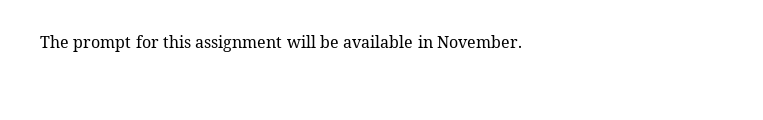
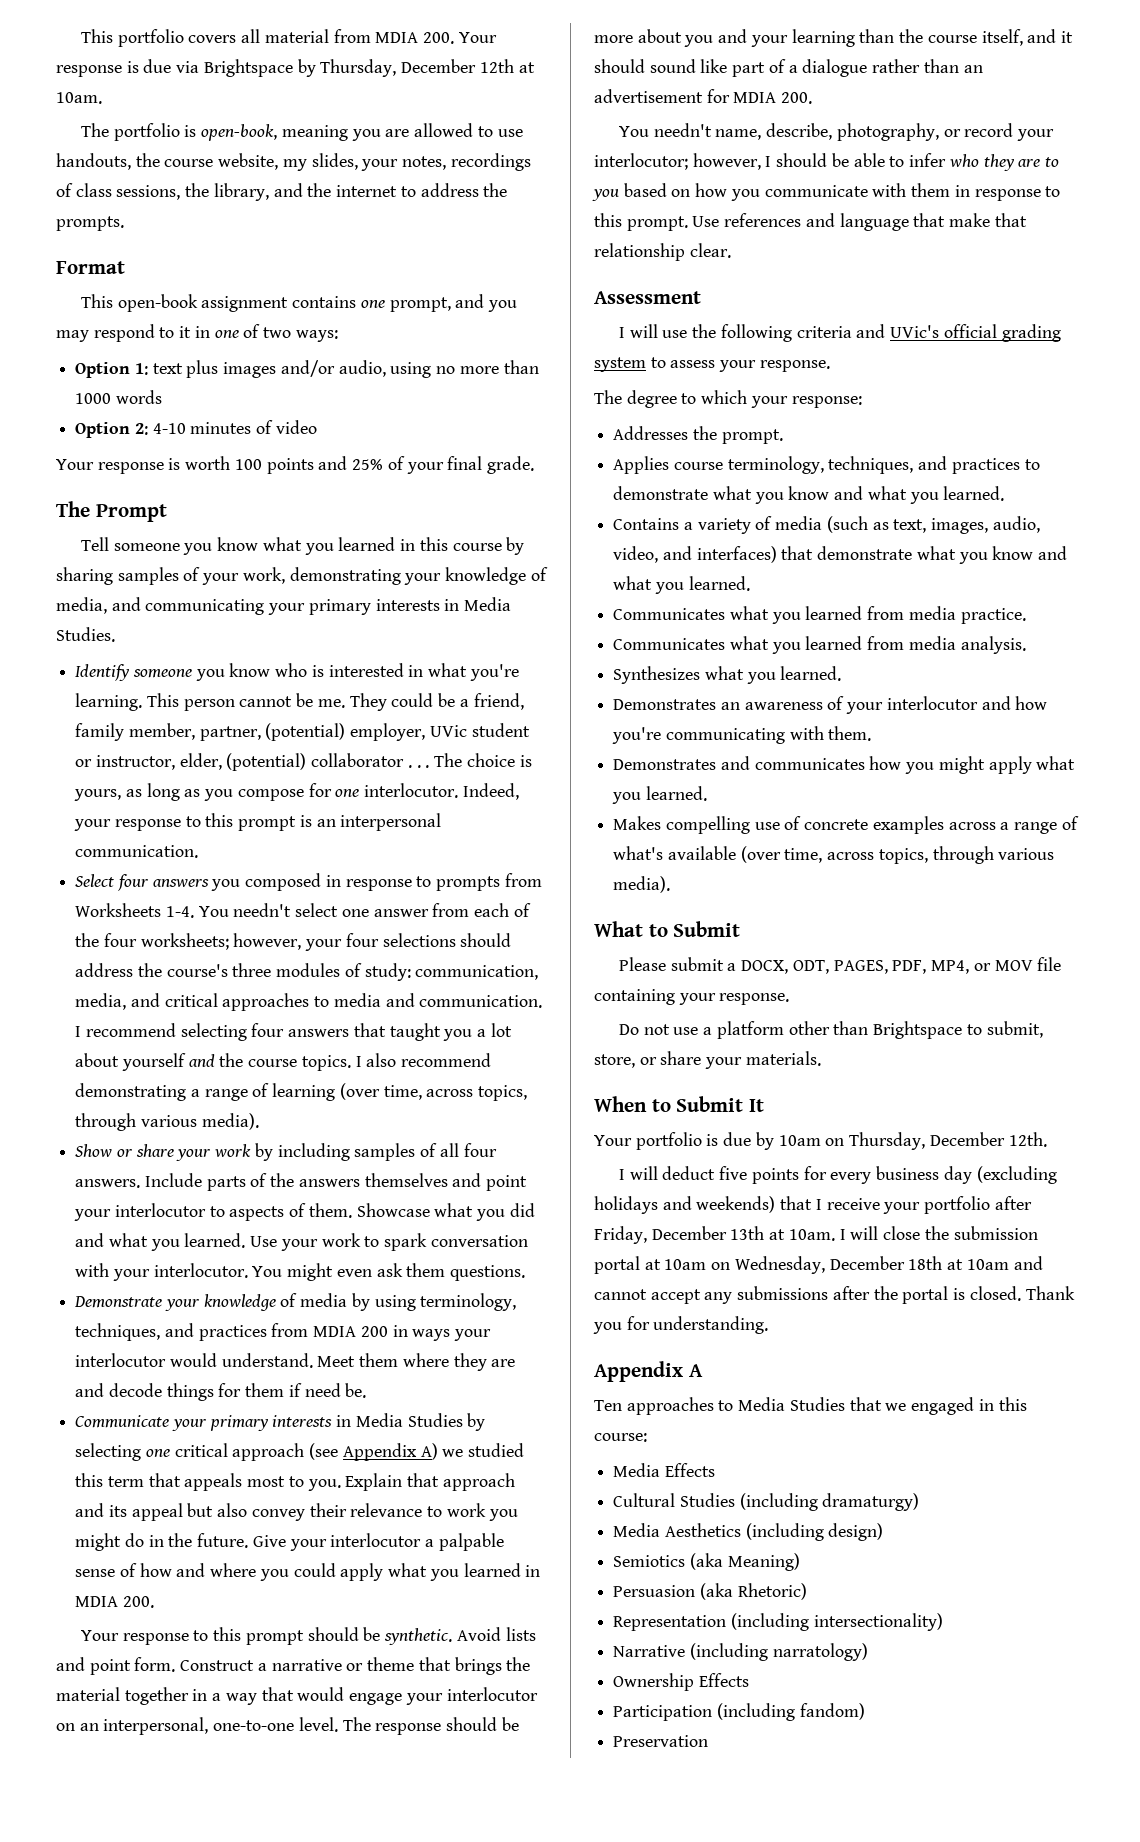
[40,35,522,52] The prompt for this assignment will be available in November. -> [80,29,497,47] [56,59,535,77] [56,92,102,104] [80,123,523,141] [56,153,531,171] [56,183,508,201] [56,216,124,231] [56,261,125,274] [80,294,518,312] [56,324,338,342] [75,360,539,378] [75,390,162,404] [75,420,317,438] [56,456,534,474] [56,501,167,522] [80,537,525,555] [56,567,548,585] [56,597,512,615] [56,627,115,642] [75,663,519,681] [75,693,524,711] [75,723,530,741] [75,753,532,771] [74,783,519,801] [74,813,442,831] [75,845,199,858] [75,873,542,891] [75,903,531,918] [75,933,512,951] [75,963,539,981] [75,993,543,1011] [75,1023,512,1041] [75,1053,492,1071] [75,1083,528,1101] [75,1113,259,1131] [75,1143,497,1161] [75,1173,528,1191] [74,1203,535,1221] [75,1233,528,1251] [75,1263,526,1281] [74,1293,517,1311] [75,1323,492,1341] [75,1353,516,1371] [75,1383,367,1401] [75,1413,486,1431] [75,1443,525,1461] [75,1473,515,1491] [75,1503,518,1521] [75,1533,504,1551] [75,1563,541,1581] [75,1596,154,1608] [80,1627,536,1645] [56,1657,531,1675] [56,1687,538,1705] [56,1717,519,1735] [594,29,1073,47] [594,59,983,77] [594,89,813,104] [618,123,1055,141] [594,153,1059,171] [592,183,1061,201] [594,213,1027,231] [594,243,731,261] [594,291,701,304] [618,324,1061,342] [594,357,830,372] [594,390,862,408] [613,426,783,444] [613,456,1040,474] [613,486,1005,504] [613,516,1040,534] [613,546,1068,564] [613,576,750,594] [613,606,1026,624] [613,636,1026,654] [613,666,842,684] [613,696,1048,714] [612,726,872,744] [613,756,1076,774] [612,786,707,804] [613,816,1079,834] [613,846,1055,864] [613,876,671,893] [594,921,741,937] [618,957,1062,974] [594,989,790,1005] [618,1021,1043,1039] [594,1051,821,1069] [594,1096,764,1112] [594,1132,1047,1150] [618,1166,1057,1184] [594,1196,1032,1214] [594,1226,1038,1244] [594,1256,1043,1274] [594,1286,1075,1304] [593,1316,769,1334] [594,1361,703,1382] [594,1397,1027,1415] [594,1433,647,1442] [613,1463,715,1477] [613,1493,920,1511] [613,1523,884,1541] [613,1553,800,1571] [613,1583,807,1600] [613,1613,943,1631] [613,1643,868,1661] [613,1673,749,1691] [613,1703,865,1721] [613,1735,709,1747] This portfolio covers all material from MDIA 200. Your response is due via Brightspace by Thursday, December 12th at 10am. // The portfolio is open-book, meaning you are allowed to use handouts, the course website, my slides, your notes, recordings of class sessions, the library, and the internet to address the prompts. // Format // This open-book assignment contains one prompt, and you may respond to it in one of two ways: // Option 1: text plus images and/or audio, using no more than 1000 words // Option 2: 4-10 minutes of video // Your response is worth 100 points and 25% of your final grade. // The Prompt // Tell someone you know what you learned in this course by sharing samples of your work, demonstrating your knowledge of media, and communicating your primary interests in Media Studies. // Identify someone you know who is interested in what you're learning. This person cannot be me. They could be a friend, family member, partner, (potential) employer, UVic student or instructor, elder, (potential) collaborator . . . The choice is yours, as long as you compose for one interlocutor. Indeed, your response to this prompt is an interpersonal communication. // Select four answers you composed in response to prompts from Worksheets 1-4. You needn't select one answer from each of the four worksheets; however, your four selections should address the course's three modules of study: communication, media, and critical approaches to media and communication. I recommend selecting four answers that taught you a lot about yourself and the course topics. I also recommend demonstrating a range of learning (over time, across topics, through various media). // Show or share your work by including samples of all four answers. Include parts of the answers themselves and point your interlocutor to aspects of them. Showcase what you did and what you learned. Use your work to spark conversation with your interlocutor. You might even ask them questions. // Demonstrate your knowledge of media by using terminology, techniques, and practices from MDIA 200 in ways your interlocutor would understand. Meet them where they are and decode things for them if need be. // Communicate your primary interests in Media Studies by selecting one critical approach (see Appendix A) we studied this term that appeals most to you. Explain that approach and its appeal but also convey their relevance to work you might do in the future. Give your interlocutor a palpable sense of how and where you could apply what you learned in MDIA 200. // Your response to this prompt should be synthetic. Avoid lists and point form. Construct a narrative or theme that brings the material together in a way that would engage your interlocutor on an interpersonal, one-to-one level. The response should be more about you and your learning than the course itself, and it should sound like part of a dialogue rather than an advertisement for MDIA 200. // You needn't name, describe, photography, or record your interlocutor; however, I should be able to infer who they are to you based on how you communicate with them in response to this prompt. Use references and language that make that relationship clear. // Assessment // I will use the following criteria and UVic's official grading system to assess your response. // The degree to which your response: // Addresses the prompt. // Applies course terminology, techniques, and practices to demonstrate what you know and what you learned. // Contains a variety of media (such as text, images, audio, video, and interfaces) that demonstrate what you know and what you learned. // Communicates what you learned from media practice. // Communicates what you learned from media analysis. // Synthesizes what you learned. // Demonstrates an awareness of your interlocutor and how you're communicating with them. // Demonstrates and communicates how you might apply what you learned. // Makes compelling use of concrete examples across a range of what's available (over time, across topics, through various media). // What to Submit // Please submit a DOCX, ODT, PAGES, PDF, MP4, or MOV file containing your response. // Do not use a platform other than Brightspace to submit, store, or share your materials. // When to Submit It // Your portfolio is due by 10am on Thursday, December 12th. // I will deduct five points for every business day (excluding holidays and weekends) that I receive your portfolio after Friday, December 13th at 10am. I will close the submission portal at 10am on Wednesday, December 18th at 10am and cannot accept any submissions after the portal is closed. Thank you for understanding. // Appendix A // Ten approaches to Media Studies that we engaged in this course: // Media Effects // Cultural Studies (including dramaturgy) // Media Aesthetics (including design) // Semiotics (aka Meaning) // Persuasion (aka Rhetoric) // Representation (including intersectionality) // Narrative (including narratology) // Ownership Effects // Participation (including fandom) // Preservation

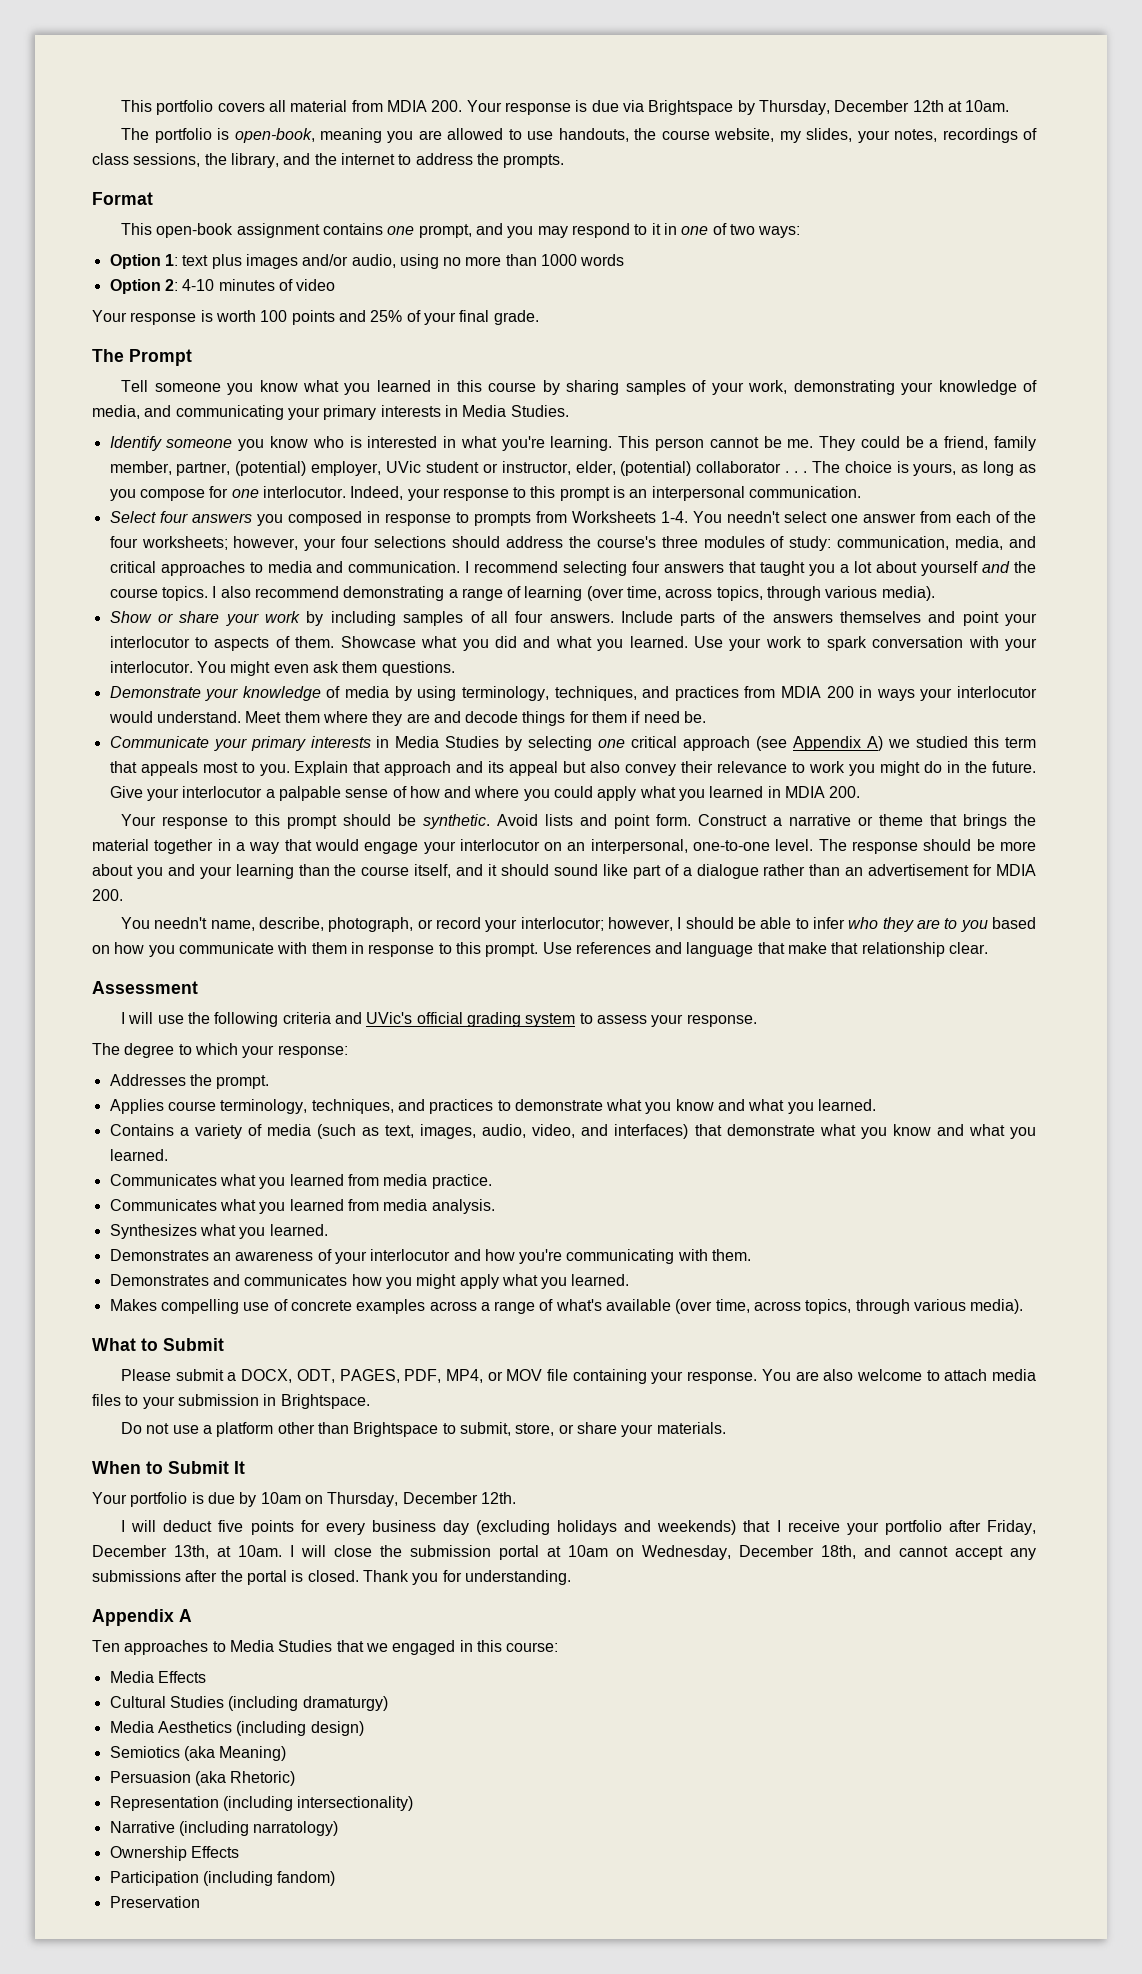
[836,123,939,141] photography, -> [328,917,414,932] photograph,
(790, 999) none -> [761,1369,1036,1381] [92,1394,370,1409] You are also welcome to attach media files to your submission in Brightspace.
[730,1226,765,1240] 13th -> [174,1545,209,1559] 13th,
[908,1256,1009,1270] 18th at 10am -> [821,1545,856,1559] 18th,

